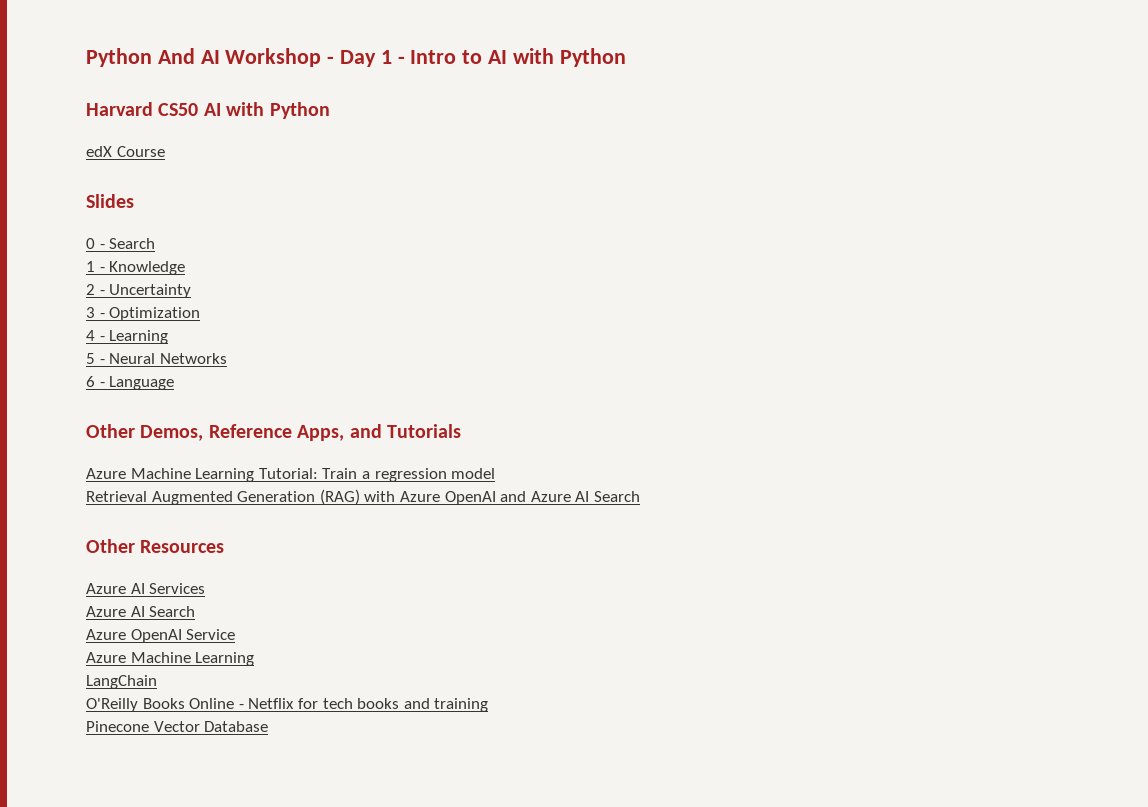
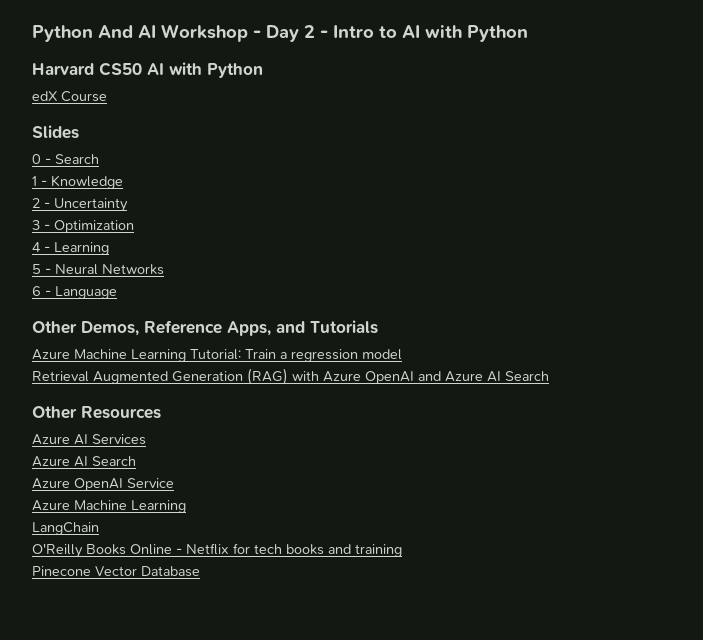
[380,50,392,64] 1 -> [304,25,315,38] 2

